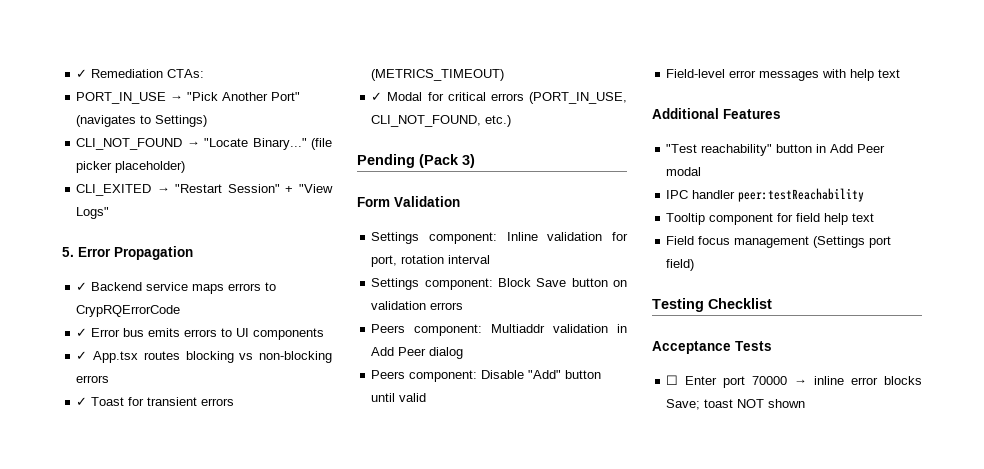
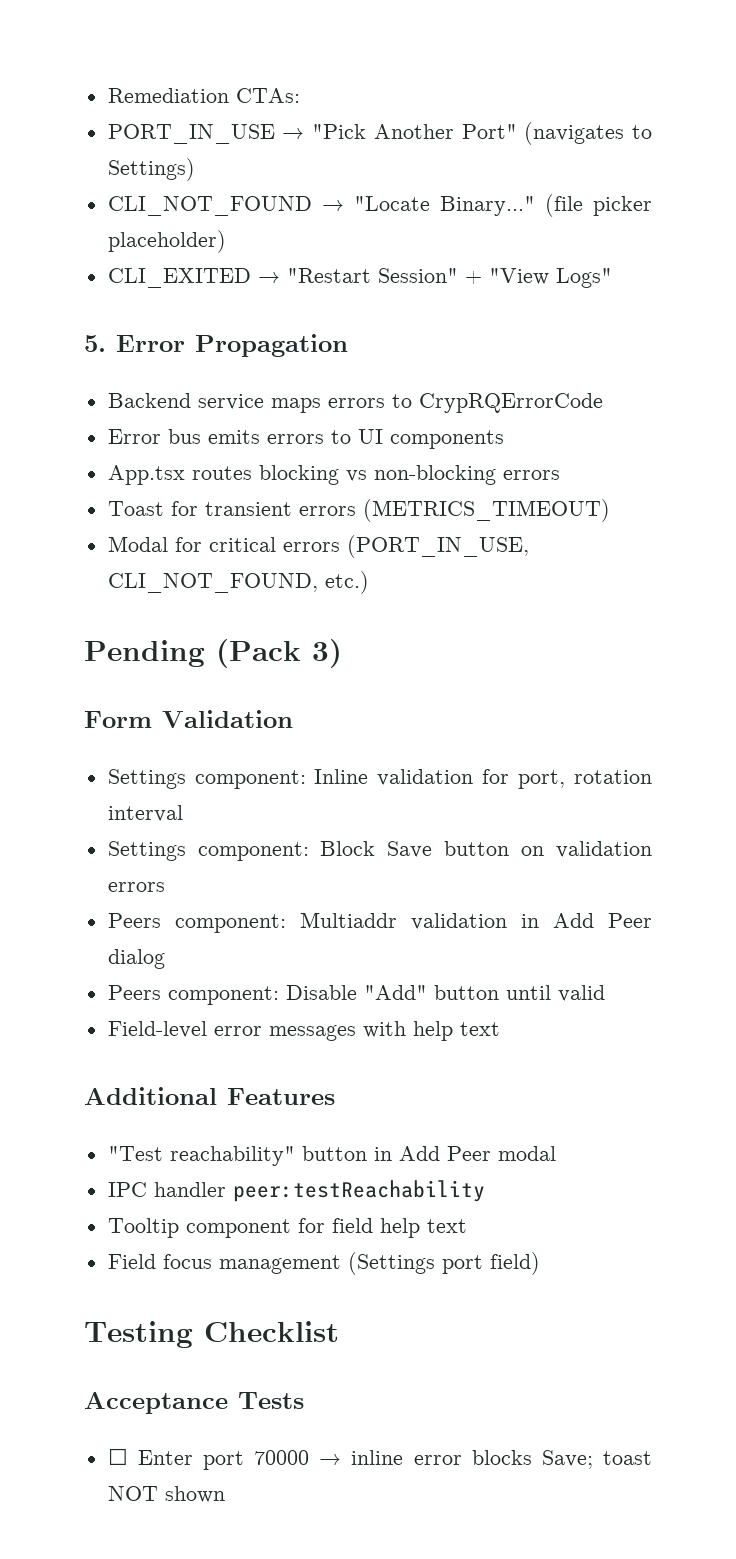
[76,69,88,78] ✓ -> (107, 95) none
[76,282,88,291] ✓ -> (348, 345) none
[76,328,88,337] ✓ -> (603, 403) none
[76,351,88,360] ✓ -> (504, 439) none
[76,397,88,406] ✓ -> (560, 475) none
[371,92,383,101] ✓ -> (610, 510) none

